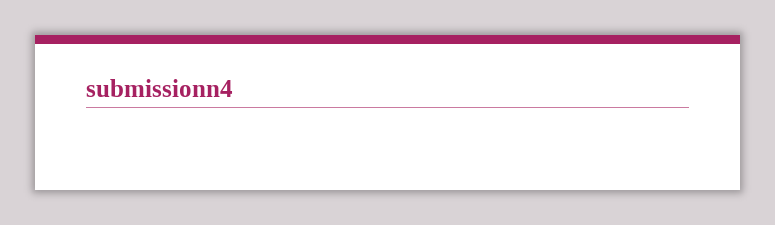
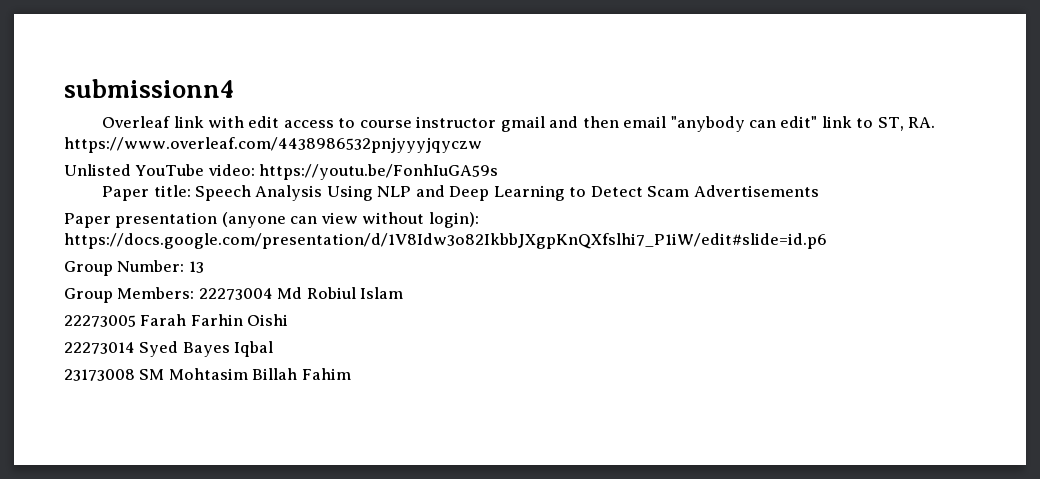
(233, 88) none -> [102,116,936,132] [64,137,482,153] [64,164,499,180] [102,185,819,201] [64,212,479,228] [64,233,827,249] [64,260,204,276] [64,287,404,303] [64,314,289,327] [64,341,274,357] [64,368,351,381] // Overleaf link with edit access to course instructor gmail and then email "anybody can edit" link to ST, RA. https://www.overleaf.com/4438986532pnjyyyjqyczw // Unlisted YouTube video: https://youtu.be/FonhIuGA59s // Paper title: Speech Analysis Using NLP and Deep Learning to Detect Scam Advertisements // Paper presentation (anyone can view without login): https://docs.google.com/presentation/d/1V8Idw3o82IkbbJXgpKnQXfslhi7_P1iW/edit#slide=id.p6 // Group Number: 13 // Group Members: 22273004 Md Robiul Islam // 22273005 Farah Farhin Oishi // 22273014 Syed Bayes Iqbal // 23173008 SM Mohtasim Billah Fahim

